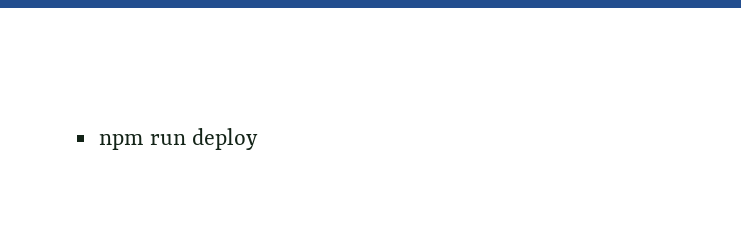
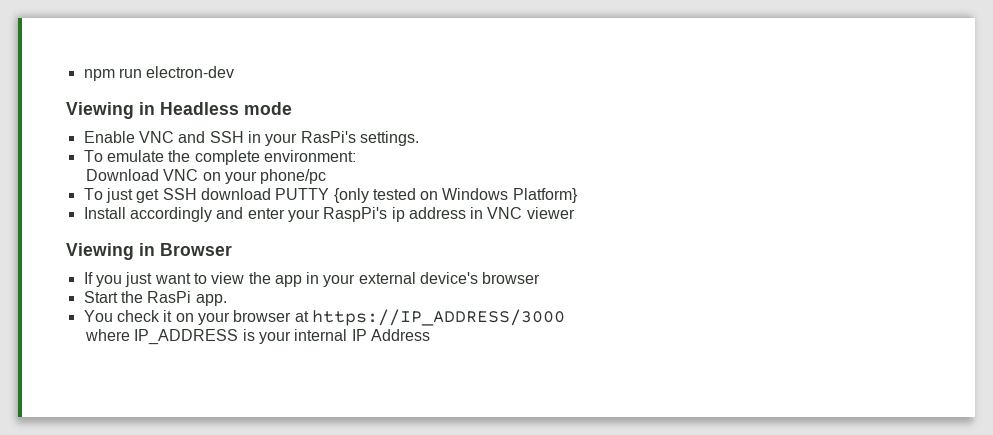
[192,128,259,150] deploy -> [146,66,235,78] [66,102,292,119] [83,131,419,146] [83,150,356,165] [85,169,327,184] [83,188,578,203] [83,207,575,222] [66,243,232,260] [83,272,541,287] [83,291,227,306] [83,309,565,326] [84,329,430,345] electron-dev // Viewing in Headless mode // Enable VNC and SSH in your RasPi's settings. // To emulate the complete environment: // Download VNC on your phone/pc // To just get SSH download PUTTY {only tested on Windows Platform} // Install accordingly and enter your RaspPi's ip address in VNC viewer // Viewing in Browser // If you just want to view the app in your external device's browser // Start the RasPi app. // You check it on your browser at https://IP_ADDRESS/3000 // where IP_ADDRESS is your internal IP Address

